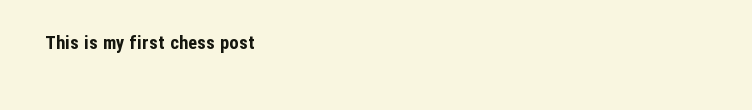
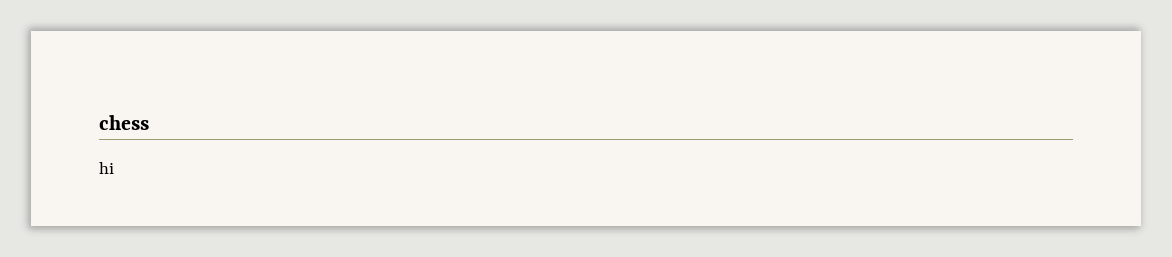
[45,35,165,53] This is my first -> (99, 122) none
[219,36,255,53] post -> [99,162,114,174] // hi

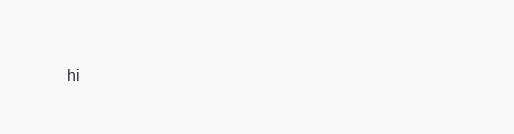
[99,115,149,130] chess // -> (67, 75) none

